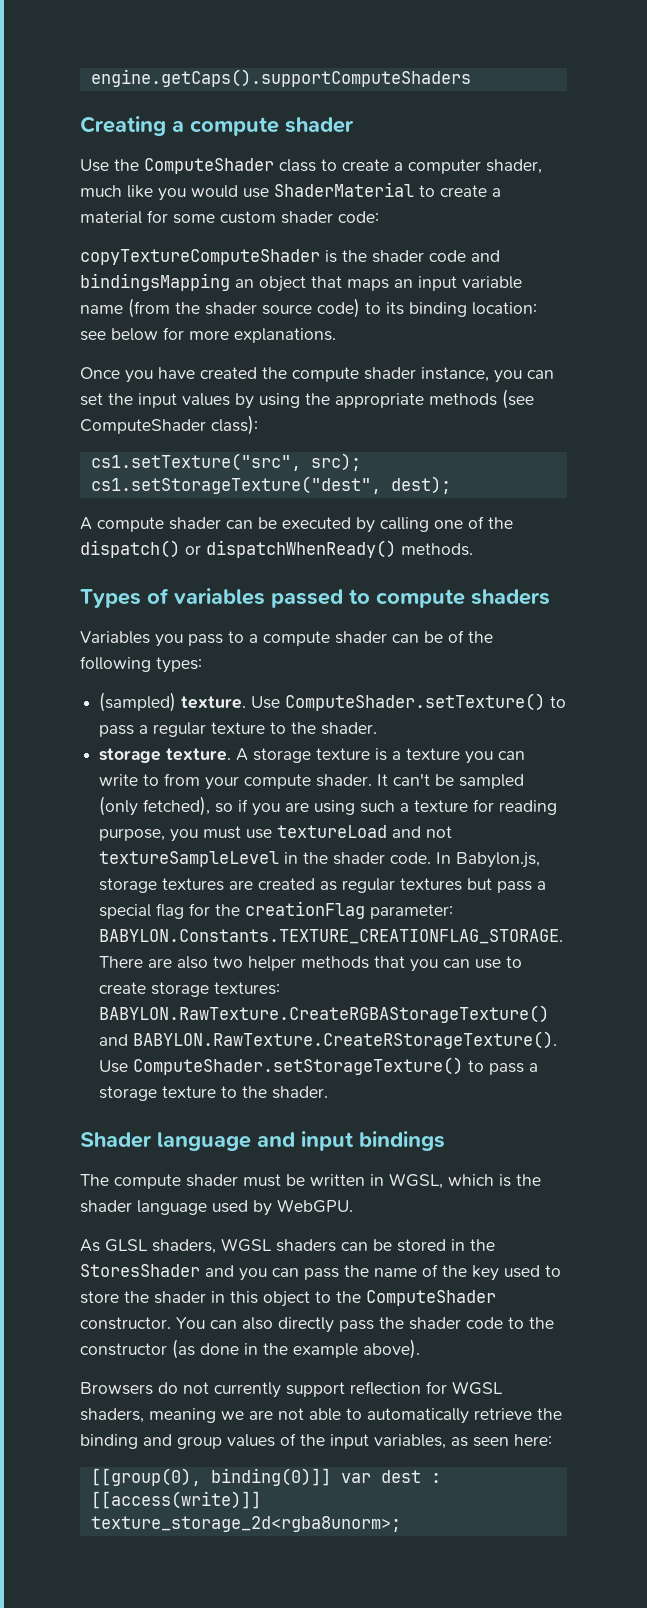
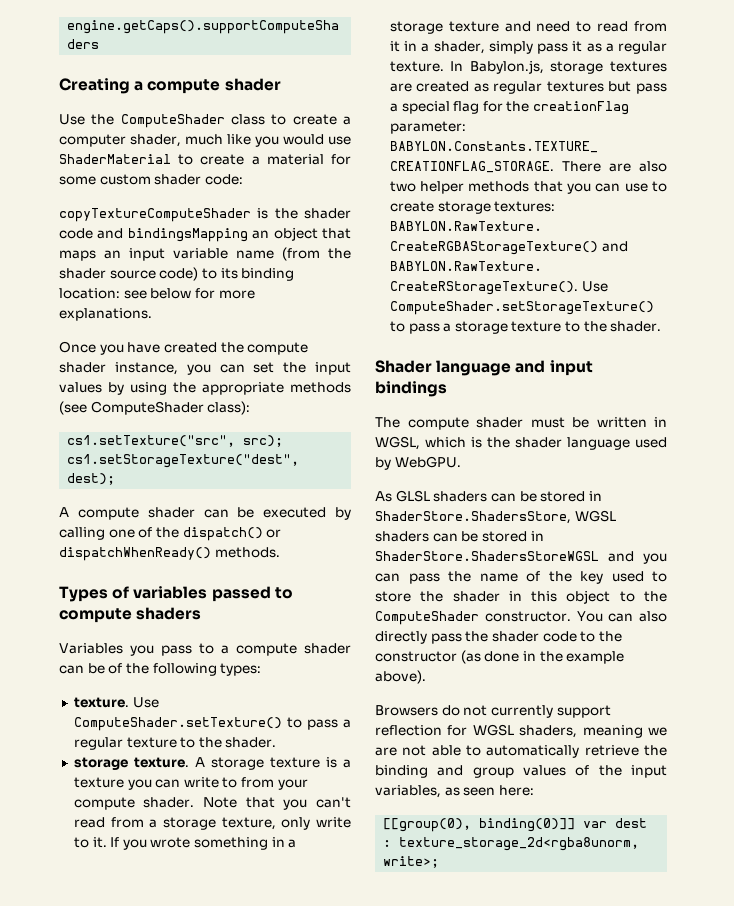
[99,692,177,712] (sampled) -> (262, 669) none
[377,773,525,789] [99,796,558,816] [99,825,453,842] [99,851,432,867] It can't be sampled (only fetched), so if you are using such a texture for reading purpose, you must use textureLoad and not textureSampleLevel in the shader code. -> [203,797,351,810] [73,817,351,830] [73,837,297,850] [389,21,667,34] [389,41,667,54] [389,61,444,72] Note that you can't read from a storage texture, only write to it. If you wrote something in a storage texture and need to read from it in a shader, simply pass it as a regular texture.
[152,1239,216,1254] shaders, -> [433,491,602,502] [375,511,571,524] shaders can be stored in ShaderStore.ShadersStore,
[470,1239,495,1251] [80,1264,200,1277] the StoresShader -> [375,551,599,561] ShaderStore.ShadersStoreWGSL
[90,1491,261,1509] [90,1516,401,1532] [[access(write)]] texture_storage_2d<rgba8unorm>; -> [399,837,640,851] [383,856,440,868] texture_storage_2d<rgba8unorm, write>;

